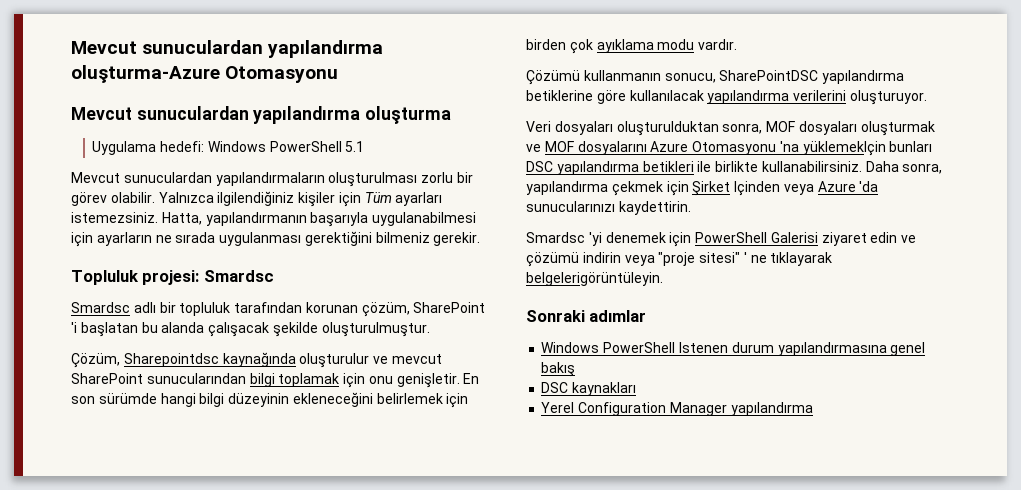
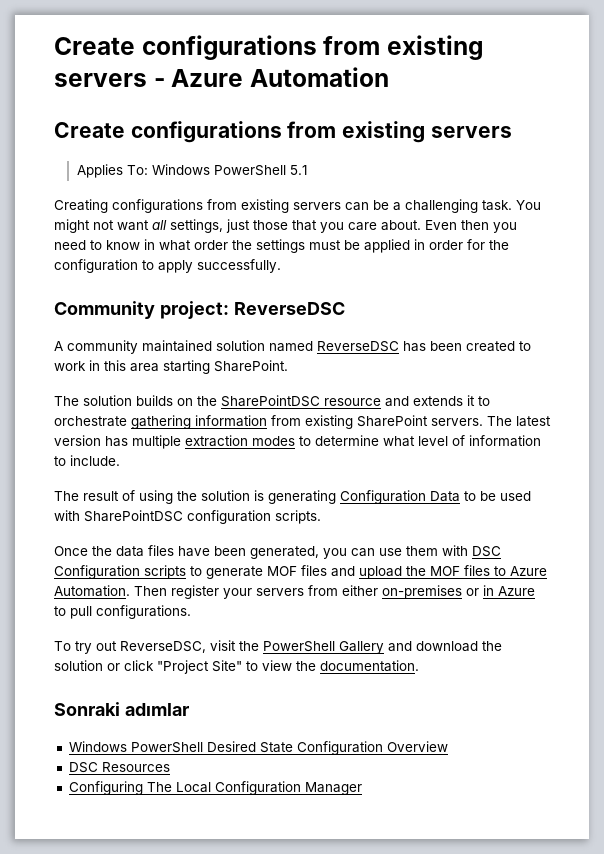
[71,40,384,58] [71,65,339,83] [71,106,452,124] [92,141,365,155] [71,172,473,187] [71,191,443,207] [71,212,477,227] [71,231,481,247] [71,270,274,285] [71,302,486,317] [71,322,430,337] [71,352,442,368] [71,373,480,388] [71,392,469,408] [526,39,738,54] [526,70,905,85] [526,90,927,105] [526,121,935,136] [526,141,933,156] [526,161,943,175] [526,181,879,196] [526,201,691,215] [526,232,917,247] [526,252,833,267] [526,272,663,286] [526,310,647,322] [541,342,926,356] [541,362,576,377] [541,382,637,396] [541,402,575,413] Mevcut sunuculardan yapılandırma oluşturma-Azure Otomasyonu // Mevcut sunuculardan yapılandırma oluşturma // Uygulama hedefi: Windows PowerShell 5.1 // Mevcut sunuculardan yapılandırmaların oluşturulması zorlu bir görev olabilir. Yalnızca ilgilendiğiniz kişiler için Tüm ayarları istemezsiniz. Hatta, yapılandırmanın başarıyla uygulanabilmesi için ayarların ne sırada uygulanması gerektiğini bilmeniz gerekir. // Topluluk projesi: Smardsc // Smardsc adlı bir topluluk tarafından korunan çözüm, SharePoint 'i başlatan bu alanda çalışacak şekilde oluşturulmuştur. // Çözüm, Sharepointdsc kaynağında oluşturulur ve mevcut SharePoint sunucularından bilgi toplamak için onu genişletir. En son sürümde hangi bilgi düzeyinin ekleneceğini belirlemek için birden çok ayıklama modu vardır. // Çözümü kullanmanın sonucu, SharePointDSC yapılandırma betiklerine göre kullanılacak yapılandırma verilerini oluşturuyor. // Veri dosyaları oluşturulduktan sonra, MOF dosyaları oluşturmak ve MOF dosyalarını Azure Otomasyonu 'na yüklemekIçin bunları DSC yapılandırma betikleri ile birlikte kullanabilirsiniz. Daha sonra, yapılandırma çekmek için Şirket Içinden veya Azure 'da sunucularınızı kaydettirin. // Smardsc 'yi denemek için PowerShell Galerisi ziyaret edin ve çözümü indirin veya "proje sitesi" ' ne tıklayarak belgelerigörüntüleyin. // Sonraki adımlar // Windows PowerShell Istenen durum yapılandırmasına genel bakış // DSC kaynakları // Yerel -> [54,35,483,60] [54,67,389,87] [54,121,512,143] [76,164,307,178] [54,199,541,213] [54,219,517,233] [54,239,509,253] [54,259,281,273] [54,301,345,319] [54,340,531,354] [54,360,288,374] [54,395,490,407] [54,415,551,429] [54,435,541,449] [54,455,120,466] [54,490,531,504] [54,510,321,524] [54,545,501,559] [54,565,547,579] [54,585,535,599] [54,605,191,619] [54,640,502,654] [54,660,419,674] [54,702,189,716] [68,741,448,755] [68,762,170,773] [68,781,211,795] Create configurations from existing servers - Azure Automation // Create configurations from existing servers // Applies To: Windows PowerShell 5.1 // Creating configurations from existing servers can be a challenging task. You might not want all settings, just those that you care about. Even then you need to know in what order the settings must be applied in order for the configuration to apply successfully. // Community project: ReverseDSC // A community maintained solution named ReverseDSC has been created to work in this area starting SharePoint. // The solution builds on the SharePointDSC resource and extends it to orchestrate gathering information from existing SharePoint servers. The latest version has multiple extraction modes to determine what level of information to include. // The result of using the solution is generating Configuration Data to be used with SharePointDSC configuration scripts. // Once the data files have been generated, you can use them with DSC Configuration scripts to generate MOF files and upload the MOF files to Azure Automation. Then register your servers from either on-premises or in Azure to pull configurations. // To try out ReverseDSC, visit the PowerShell Gallery and download the solution or click "Project Site" to view the documentation. // Sonraki adımlar // Windows PowerShell Desired State Configuration Overview // DSC Resources // Configuring The Local
[730,402,813,416] yapılandırma -> (362, 788) none

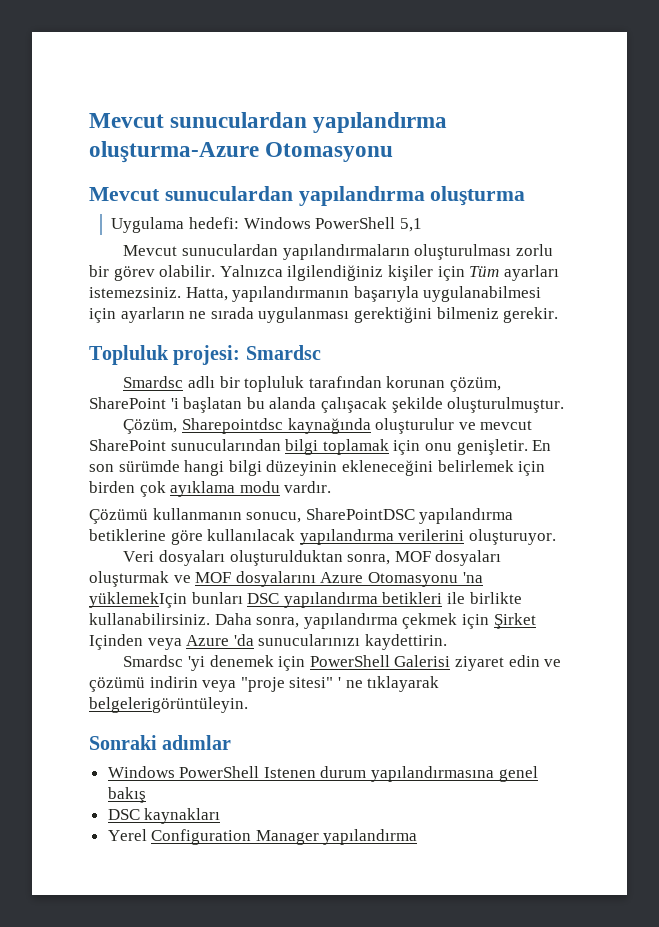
[54,35,483,60] [54,67,389,87] [54,121,512,143] [76,164,307,178] [54,199,541,213] [54,219,517,233] [54,239,509,253] [54,259,281,273] [54,301,345,319] [54,340,531,354] [54,360,288,374] [54,395,490,407] [54,415,551,429] [54,435,541,449] [54,455,120,466] [54,490,531,504] [54,510,321,524] [54,545,501,559] [54,565,547,579] [54,585,535,599] [54,605,191,619] [54,640,502,654] [54,660,419,674] [54,702,189,716] [68,741,448,755] [68,762,170,773] [68,781,211,795] Create configurations from existing servers - Azure Automation // Create configurations from existing servers // Applies To: Windows PowerShell 5.1 // Creating configurations from existing servers can be a challenging task. You might not want all settings, just those that you care about. Even then you need to know in what order the settings must be applied in order for the configuration to apply successfully. // Community project: ReverseDSC // A community maintained solution named ReverseDSC has been created to work in this area starting SharePoint. // The solution builds on the SharePointDSC resource and extends it to orchestrate gathering information from existing SharePoint servers. The latest version has multiple extraction modes to determine what level of information to include. // The result of using the solution is generating Configuration Data to be used with SharePointDSC configuration scripts. // Once the data files have been generated, you can use them with DSC Configuration scripts to generate MOF files and upload the MOF files to Azure Automation. Then register your servers from either on-premises or in Azure to pull configurations. // To try out ReverseDSC, visit the PowerShell Gallery and download the solution or click "Project Site" to view the documentation. // Sonraki adımlar // Windows PowerShell Desired State Configuration Overview // DSC Resources // Configuring The Local -> [89,112,448,133] [89,141,394,163] [89,186,526,206] [111,217,422,233] [123,244,553,260] [89,265,559,281] [89,286,542,302] [89,307,559,323] [89,345,321,365] [123,376,501,392] [89,397,565,413] [123,418,533,434] [89,439,552,455] [89,460,546,476] [89,481,332,497] [89,508,514,524] [89,529,556,545] [123,550,502,566] [89,571,483,587] [89,592,522,608] [89,613,536,629] [89,634,447,650] [123,655,562,671] [89,676,440,692] [89,697,248,713] [89,735,232,750] [107,766,538,782] [107,787,146,803] [107,808,221,824] [107,829,147,841] Mevcut sunuculardan yapılandırma oluşturma-Azure Otomasyonu // Mevcut sunuculardan yapılandırma oluşturma // Uygulama hedefi: Windows PowerShell 5,1 // Mevcut sunuculardan yapılandırmaların oluşturulması zorlu bir görev olabilir. Yalnızca ilgilendiğiniz kişiler için Tüm ayarları istemezsiniz. Hatta, yapılandırmanın başarıyla uygulanabilmesi için ayarların ne sırada uygulanması gerektiğini bilmeniz gerekir. // Topluluk projesi: Smardsc // Smardsc adlı bir topluluk tarafından korunan çözüm, SharePoint 'i başlatan bu alanda çalışacak şekilde oluşturulmuştur. // Çözüm, Sharepointdsc kaynağında oluşturulur ve mevcut SharePoint sunucularından bilgi toplamak için onu genişletir. En son sürümde hangi bilgi düzeyinin ekleneceğini belirlemek için birden çok ayıklama modu vardır. // Çözümü kullanmanın sonucu, SharePointDSC yapılandırma betiklerine göre kullanılacak yapılandırma verilerini oluşturuyor. // Veri dosyaları oluşturulduktan sonra, MOF dosyaları oluşturmak ve MOF dosyalarını Azure Otomasyonu 'na yüklemekIçin bunları DSC yapılandırma betikleri ile birlikte kullanabilirsiniz. Daha sonra, yapılandırma çekmek için Şirket Içinden veya Azure 'da sunucularınızı kaydettirin. // Smardsc 'yi denemek için PowerShell Galerisi ziyaret edin ve çözümü indirin veya "proje sitesi" ' ne tıklayarak belgelerigörüntüleyin. // Sonraki adımlar // Windows PowerShell Istenen durum yapılandırmasına genel bakış // DSC kaynakları // Yerel
(362, 788) none -> [323,829,418,845] yapılandırma

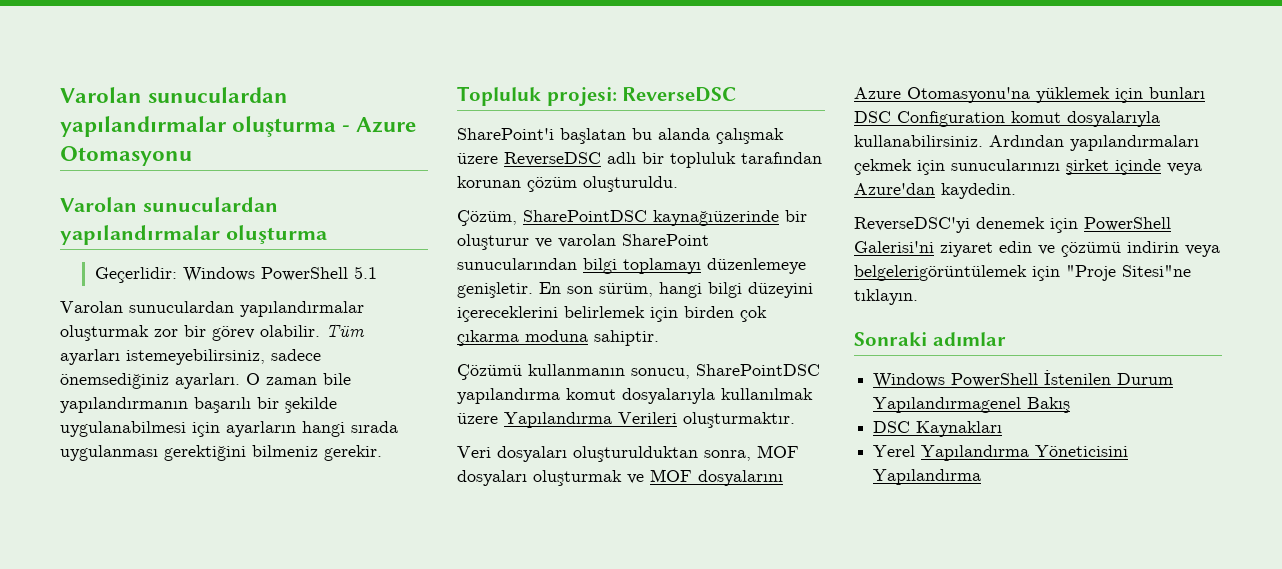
[89,112,448,133] [89,141,394,163] [89,186,526,206] [111,217,422,233] [123,244,553,260] [89,265,559,281] [89,286,419,302] Mevcut sunuculardan yapılandırma oluşturma-Azure Otomasyonu // Mevcut sunuculardan yapılandırma oluşturma // Uygulama hedefi: Windows PowerShell 5,1 // Mevcut sunuculardan yapılandırmaların oluşturulması zorlu bir görev olabilir. Yalnızca ilgilendiğiniz kişiler için Tüm ayarları istemezsiniz. Hatta, yapılandırmanın başarıyla -> [60,87,289,103] [60,116,417,137] [60,146,192,166] [60,197,278,212] [60,225,327,245] [94,266,377,283] [60,301,364,317] [60,324,365,341] [60,349,321,365] [60,373,351,389] [60,397,337,413] Varolan sunuculardan yapılandırmalar oluşturma - Azure Otomasyonu // Varolan sunuculardan yapılandırmalar oluşturma // Geçerlidir: Windows PowerShell 5.1 // Varolan sunuculardan yapılandırmalar oluşturmak zor bir görev olabilir. Tüm ayarları istemeyebilirsiniz, sadece önemsediğiniz ayarları. O zaman bile yapılandırmanın başarılı bir şekilde
[189,311,207,319] ne -> [302,421,345,437] hangi
[245,345,321,360] [123,376,184,388] Smardsc // Smardsc -> [622,87,737,102] [457,128,784,144] [457,152,601,166] ReverseDSC // SharePoint'i başlatan bu alanda çalışmak üzere ReverseDSC
[449,377,501,392] [89,397,565,413] [123,418,533,434] [89,439,452,455] çözüm, SharePoint 'i başlatan bu alanda çalışacak şekilde oluşturulmuştur. // Çözüm, Sharepointdsc kaynağında oluşturulur ve mevcut SharePoint sunucularından bilgi toplamak için onu -> [527,176,678,192] [457,210,807,226] [457,234,709,250] [457,258,806,274] çözüm oluşturuldu. // Çözüm, SharePointDSC kaynağıüzerinde bir oluşturur ve varolan SharePoint sunucularından bilgi toplamayı düzenlemeye
[118,460,180,472] sürümde -> [599,283,653,297] sürüm,
[266,460,433,476] düzeyinin ekleneceğini -> [748,282,813,298] [457,306,558,322] düzeyini içereceklerini
[170,481,332,497] ayıklama modu vardır. -> [457,330,659,346] çıkarma moduna sahiptir.
[89,529,556,545] betiklerine göre kullanılacak yapılandırma verilerini oluşturuyor. -> [566,388,813,404] [457,412,795,428] komut dosyalarıyla kullanılmak üzere Yapılandırma Verileri oluşturmaktır.
[367,572,483,587] [89,592,522,608] [89,613,536,629] [89,634,447,650] [123,655,206,671] Otomasyonu 'na yüklemekIçin bunları DSC yapılandırma betikleri ile birlikte kullanabilirsiniz. Daha sonra, yapılandırma çekmek için Şirket Içinden veya Azure 'da sunucularınızı kaydettirin. // Smardsc 'yi -> [907,87,1205,103] [854,111,1160,127] [854,135,1199,151] [854,159,1202,175] [854,183,1016,199] [854,217,970,233] Otomasyonu'na yüklemek için bunları DSC Configuration komut dosyalarıyla kullanabilirsiniz. Ardından yapılandırmaları çekmek için sunucularınızı şirket içinde veya Azure'dan kaydedin. // ReverseDSC'yi
[394,655,451,667] Galerisi -> [854,241,934,253] Galerisi'ni
[240,676,440,692] [89,697,248,713] "proje sitesi" ' ne tıklayarak belgelerigörüntüleyin. -> [854,265,1191,281] [854,289,918,305] belgelerigörüntülemek için "Proje Sitesi"ne tıklayın.
[263,766,538,782] [107,787,146,803] [107,808,221,824] Istenen durum yapılandırmasına genel bakış // DSC kaynakları -> [1044,370,1174,385] [873,397,1071,413] [873,421,1003,437] İstenilen Durum Yapılandırmagenel Bakış // DSC Kaynakları
[151,829,418,845] Configuration Manager yapılandırma -> [921,445,1129,461] [873,469,982,485] Yapılandırma Yöneticisini Yapılandırma

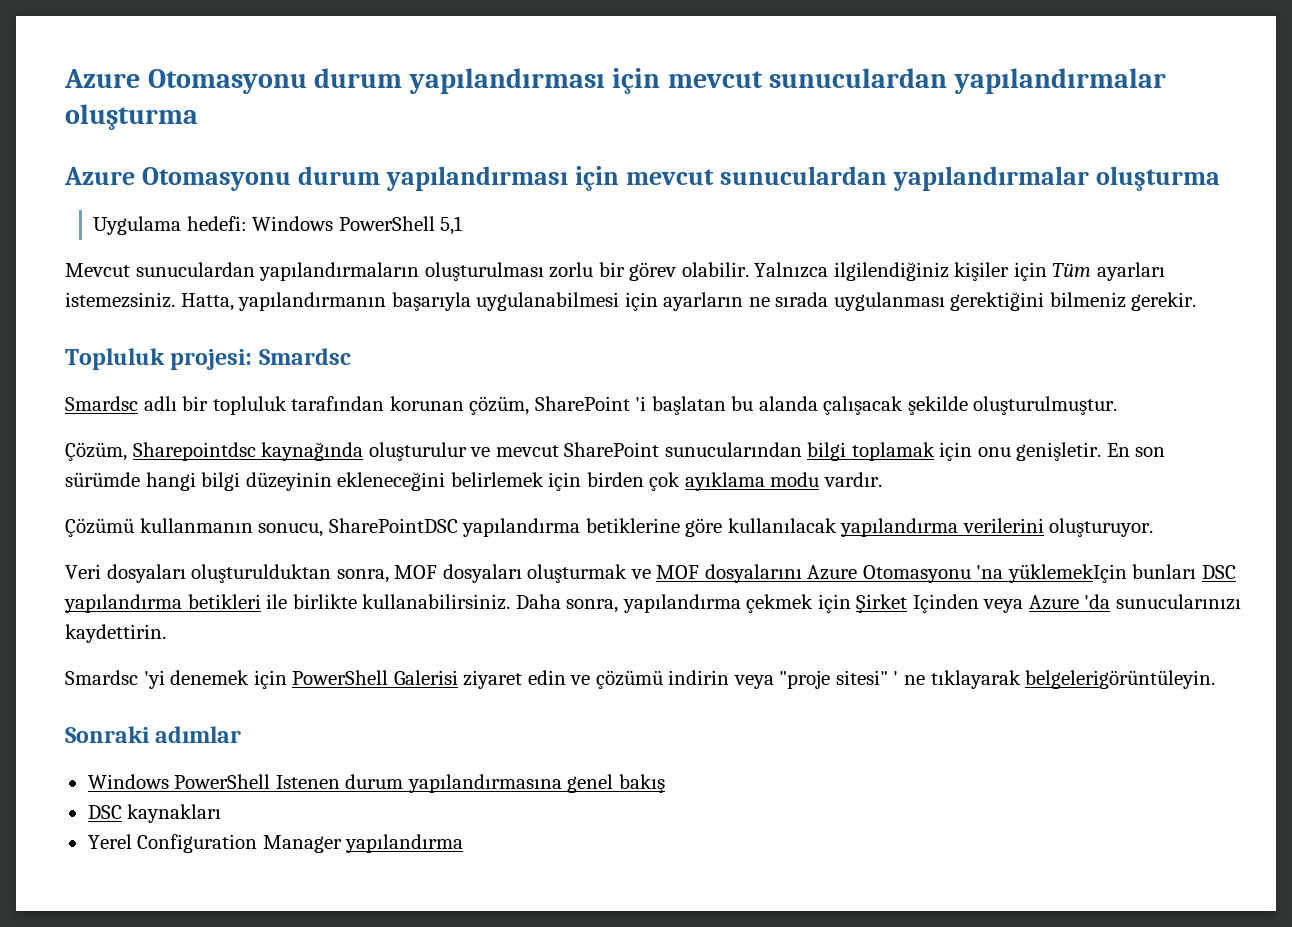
[60,87,289,103] [60,116,417,137] [60,146,192,166] [60,197,278,212] [60,225,327,245] [94,266,377,283] [60,301,364,317] [60,324,365,341] [60,349,321,365] [60,373,351,389] [60,397,337,413] Varolan sunuculardan yapılandırmalar oluşturma - Azure Otomasyonu // Varolan sunuculardan yapılandırmalar oluşturma // Geçerlidir: Windows PowerShell 5.1 // Varolan sunuculardan yapılandırmalar oluşturmak zor bir görev olabilir. Tüm ayarları istemeyebilirsiniz, sadece önemsediğiniz ayarları. O zaman bile yapılandırmanın başarılı bir şekilde -> [64,68,1166,94] [65,104,198,130] [64,166,1221,191] [93,216,463,235] [65,262,1165,281] [65,292,471,311] Azure Otomasyonu durum yapılandırması için mevcut sunuculardan yapılandırmalar oluşturma // Azure Otomasyonu durum yapılandırması için mevcut sunuculardan yapılandırmalar oluşturma // Uygulama hedefi: Windows PowerShell 5,1 // Mevcut sunuculardan yapılandırmaların oluşturulması zorlu bir görev olabilir. Yalnızca ilgilendiğiniz kişiler için Tüm ayarları istemezsiniz. Hatta, yapılandırmanın başarıyla
[302,421,345,437] hangi -> [748,297,770,307] ne
[622,87,737,102] [457,128,784,144] [457,152,601,166] ReverseDSC // SharePoint'i başlatan bu alanda çalışmak üzere ReverseDSC -> [258,348,351,365] [65,396,138,411] Smardsc // Smardsc
[527,176,678,192] [457,210,807,226] [457,234,709,250] [457,258,806,274] çözüm oluşturuldu. // Çözüm, SharePointDSC kaynağıüzerinde bir oluşturur ve varolan SharePoint sunucularından bilgi toplamayı düzenlemeye -> [469,396,1118,415] [65,442,1011,461] çözüm, SharePoint 'i başlatan bu alanda çalışacak şekilde oluşturulmuştur. // Çözüm, Sharepointdsc kaynağında oluşturulur ve mevcut SharePoint sunucularından bilgi toplamak için onu
[599,283,653,297] sürüm, -> [65,472,140,487] sürümde
[748,282,813,298] [457,306,558,322] düzeyini içereceklerini -> [245,472,446,491] düzeyinin ekleneceğini
[457,330,659,346] çıkarma moduna sahiptir. -> [684,472,882,491] ayıklama modu vardır.
[566,388,813,404] [457,412,795,428] komut dosyalarıyla kullanılmak üzere Yapılandırma Verileri oluşturmaktır. -> [585,518,1154,537] betiklerine göre kullanılacak yapılandırma verilerini oluşturuyor.
[907,87,1205,103] [854,111,1160,127] [854,135,1199,151] [854,159,1202,175] [854,183,1016,199] [854,217,970,233] Otomasyonu'na yüklemek için bunları DSC Configuration komut dosyalarıyla kullanabilirsiniz. Ardından yapılandırmaları çekmek için sunucularınızı şirket içinde veya Azure'dan kaydedin. // ReverseDSC'yi -> [862,564,1237,583] [64,594,1242,613] [65,624,166,643] [65,670,165,689] Otomasyonu 'na yüklemekIçin bunları DSC yapılandırma betikleri ile birlikte kullanabilirsiniz. Daha sonra, yapılandırma çekmek için Şirket Içinden veya Azure 'da sunucularınızı kaydettirin. // Smardsc 'yi
[854,241,934,253] Galerisi'ni -> [393,670,458,685] Galerisi
[854,265,1191,281] [854,289,918,305] belgelerigörüntülemek için "Proje Sitesi"ne tıklayın. -> [779,670,1216,689] "proje sitesi" ' ne tıklayarak belgelerigörüntüleyin.
[1044,370,1174,385] [873,397,1071,413] [873,421,1003,437] İstenilen Durum Yapılandırmagenel Bakış // DSC Kaynakları -> [275,774,665,793] [87,804,222,823] Istenen durum yapılandırmasına genel bakış // DSC kaynakları
[921,445,1129,461] [873,469,982,485] Yapılandırma Yöneticisini Yapılandırma -> [137,834,464,853] Configuration Manager yapılandırma

